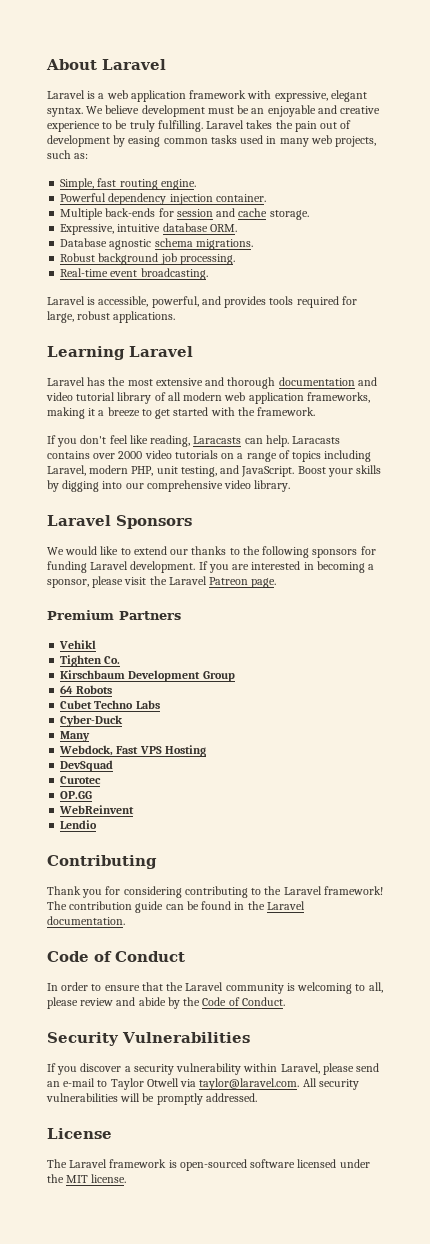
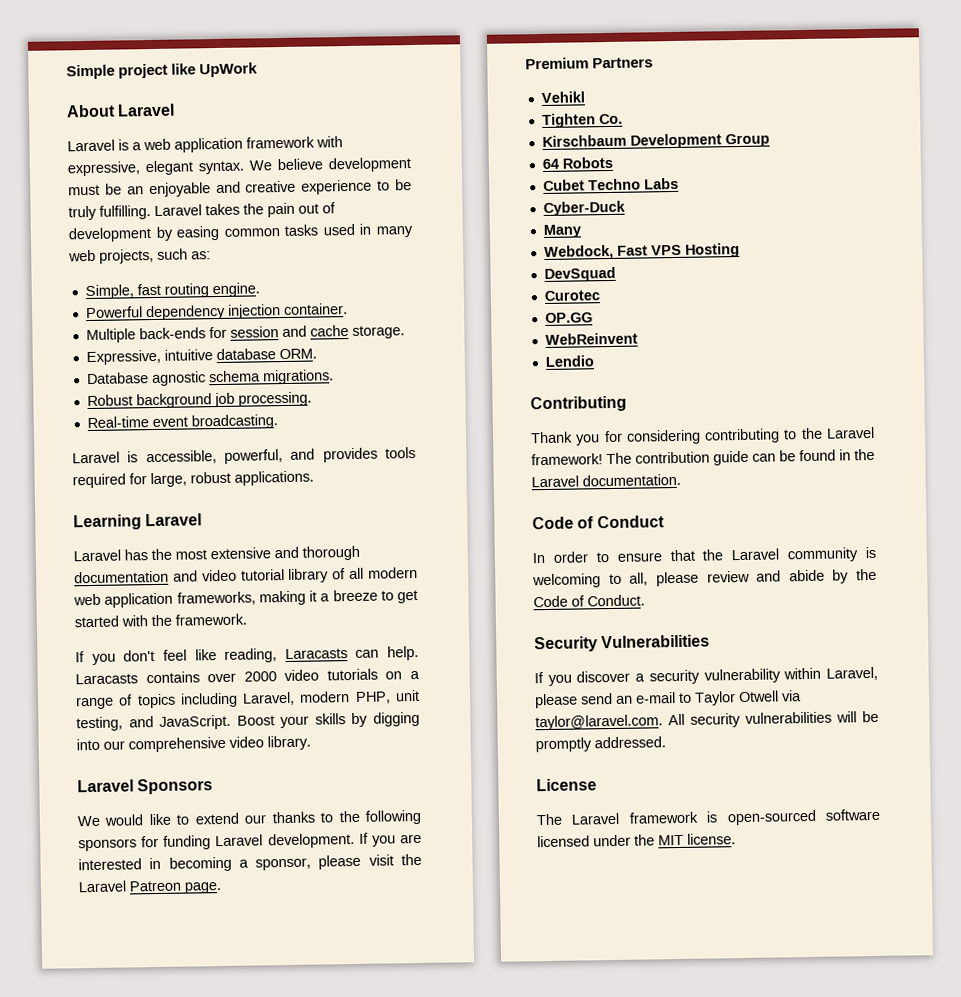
(46, 64) none -> [66,62,259,80] Simple project like UpWork //

